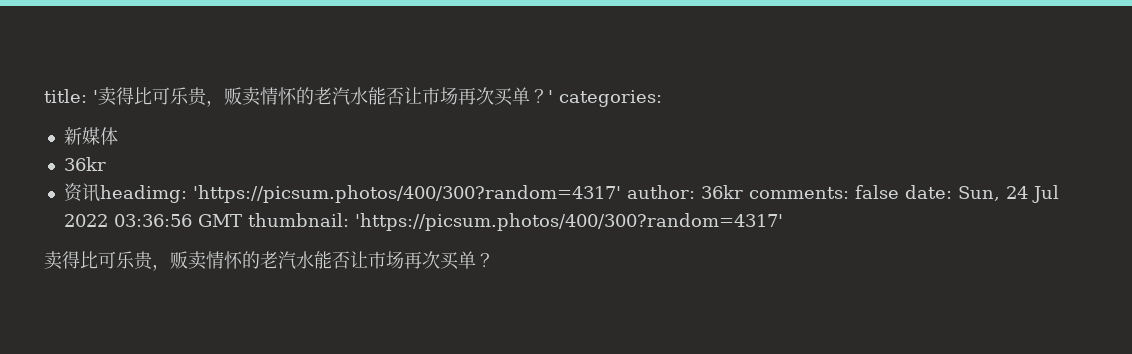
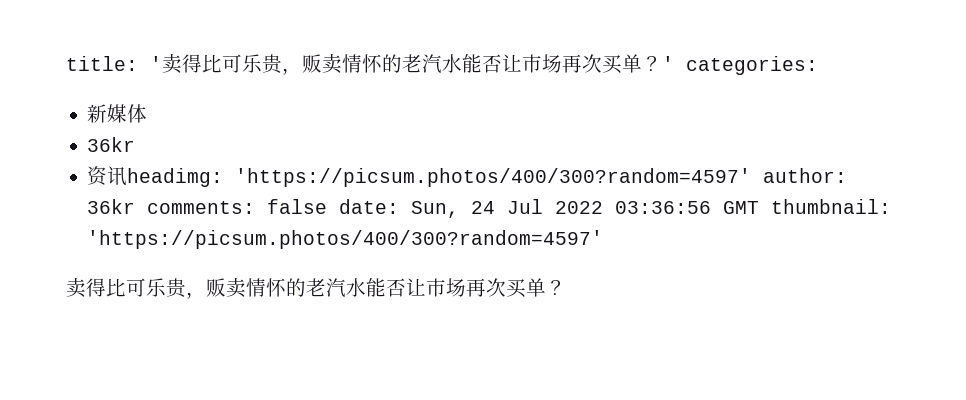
[192,185,621,203] 'https://picsum.photos/400/300?random=4317' -> [235,168,752,187] 'https://picsum.photos/400/300?random=4597'
[354,213,783,231] 'https://picsum.photos/400/300?random=4317' -> [87,230,604,249] 'https://picsum.photos/400/300?random=4597'

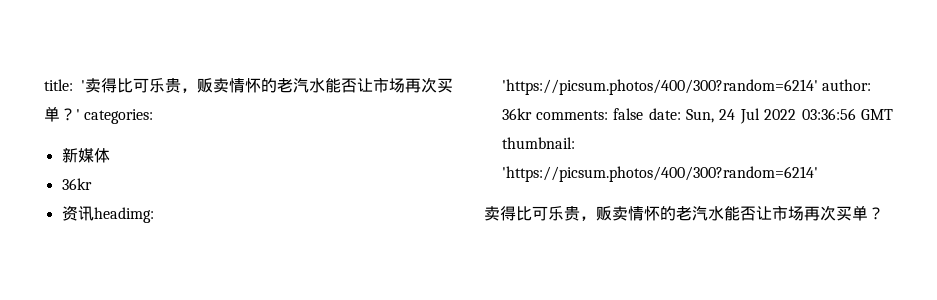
[235,168,752,187] 'https://picsum.photos/400/300?random=4597' -> [501,79,818,95] 'https://picsum.photos/400/300?random=6214'
[87,230,604,249] 'https://picsum.photos/400/300?random=4597' -> [501,166,818,182] 'https://picsum.photos/400/300?random=6214'

